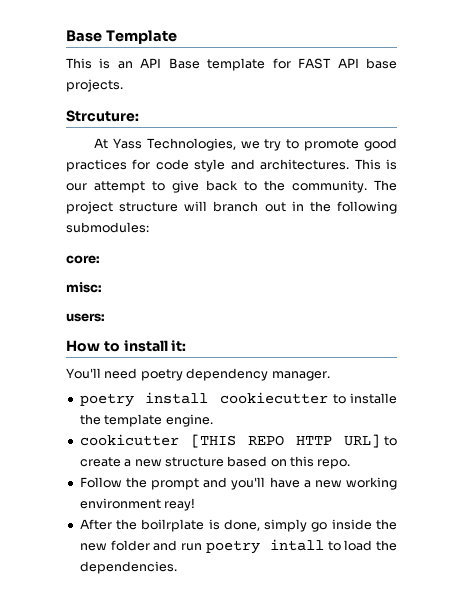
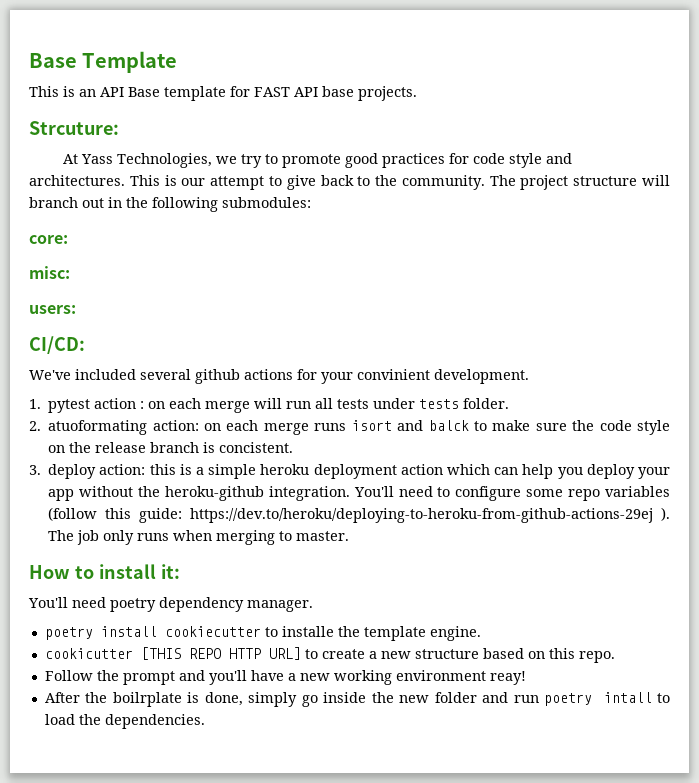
(105, 317) none -> [29,336,85,354] [29,369,529,384] [29,398,510,413] [29,420,671,435] [48,442,294,453] [29,464,670,479] [48,486,670,501] [48,507,670,523] [48,530,350,545] // CI/CD: // We've included several github actions for your convinient development. // 1. pytest action : on each merge will run all tests under tests folder. // 2. atuoformating action: on each merge runs isort and balck to make sure the code style on the release branch is concistent. // 3. deploy action: this is a simple heroku deployment action which can help you deploy your app without the heroku-github integration. You'll need to configure some repo variables (follow this guide: https://dev.to/heroku/deploying-to-heroku-from-github-actions-29ej ). The job only runs when merging to master.

